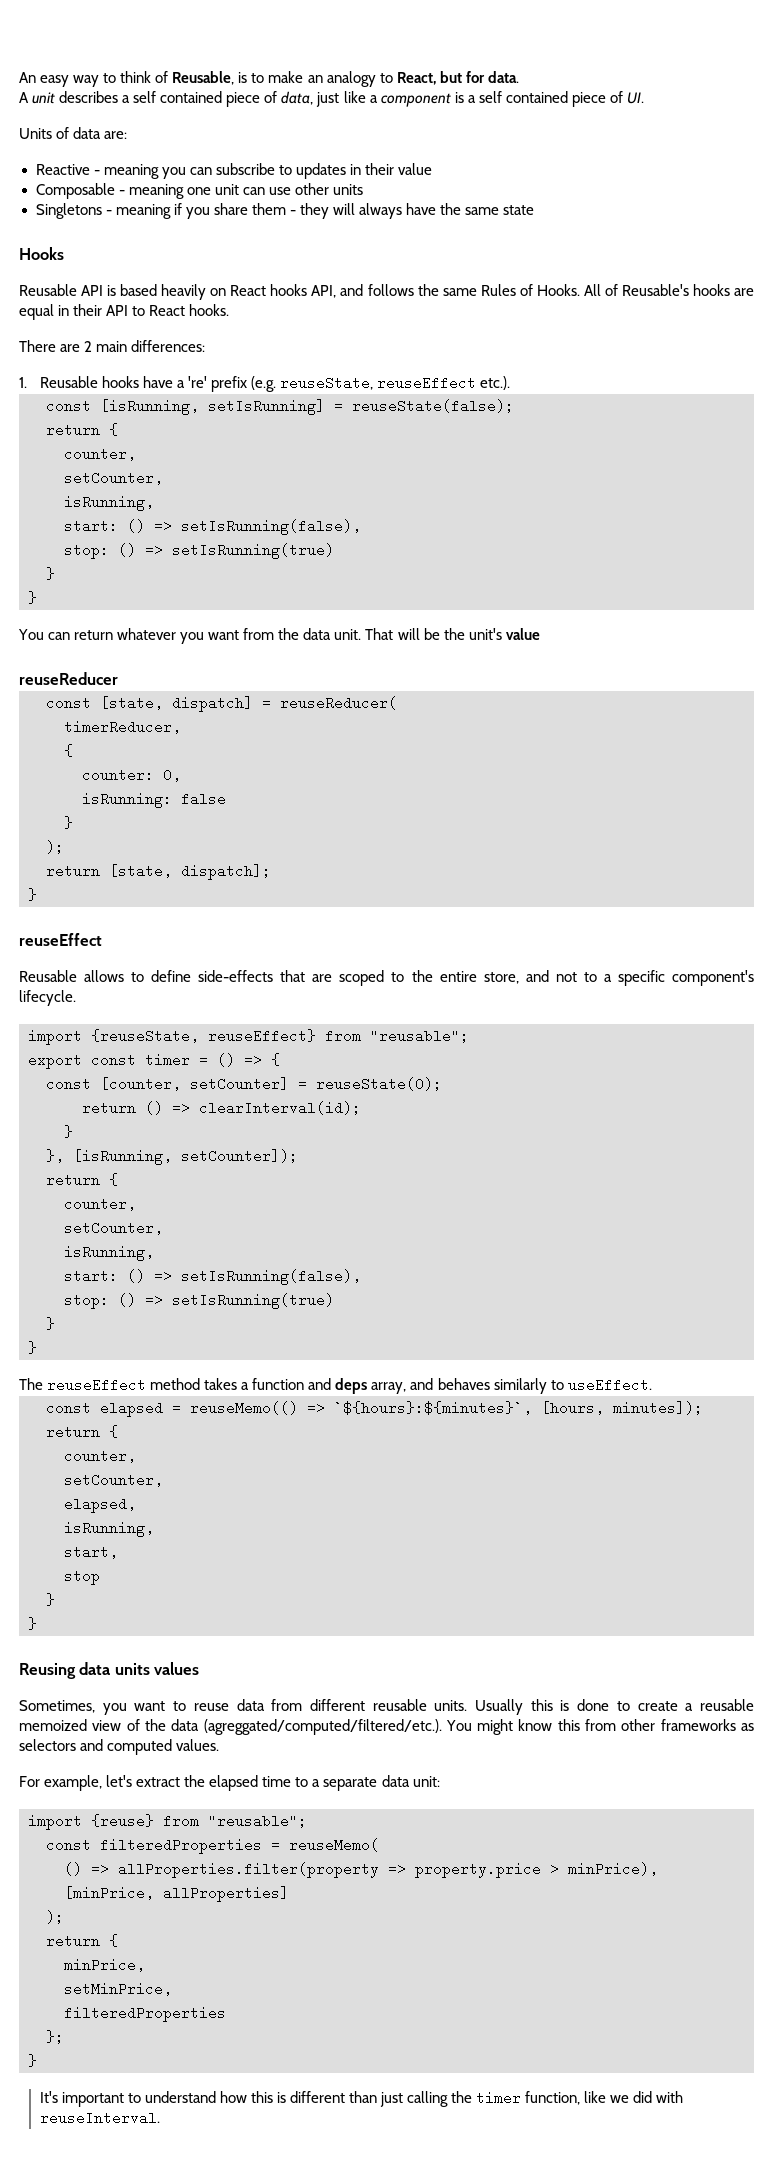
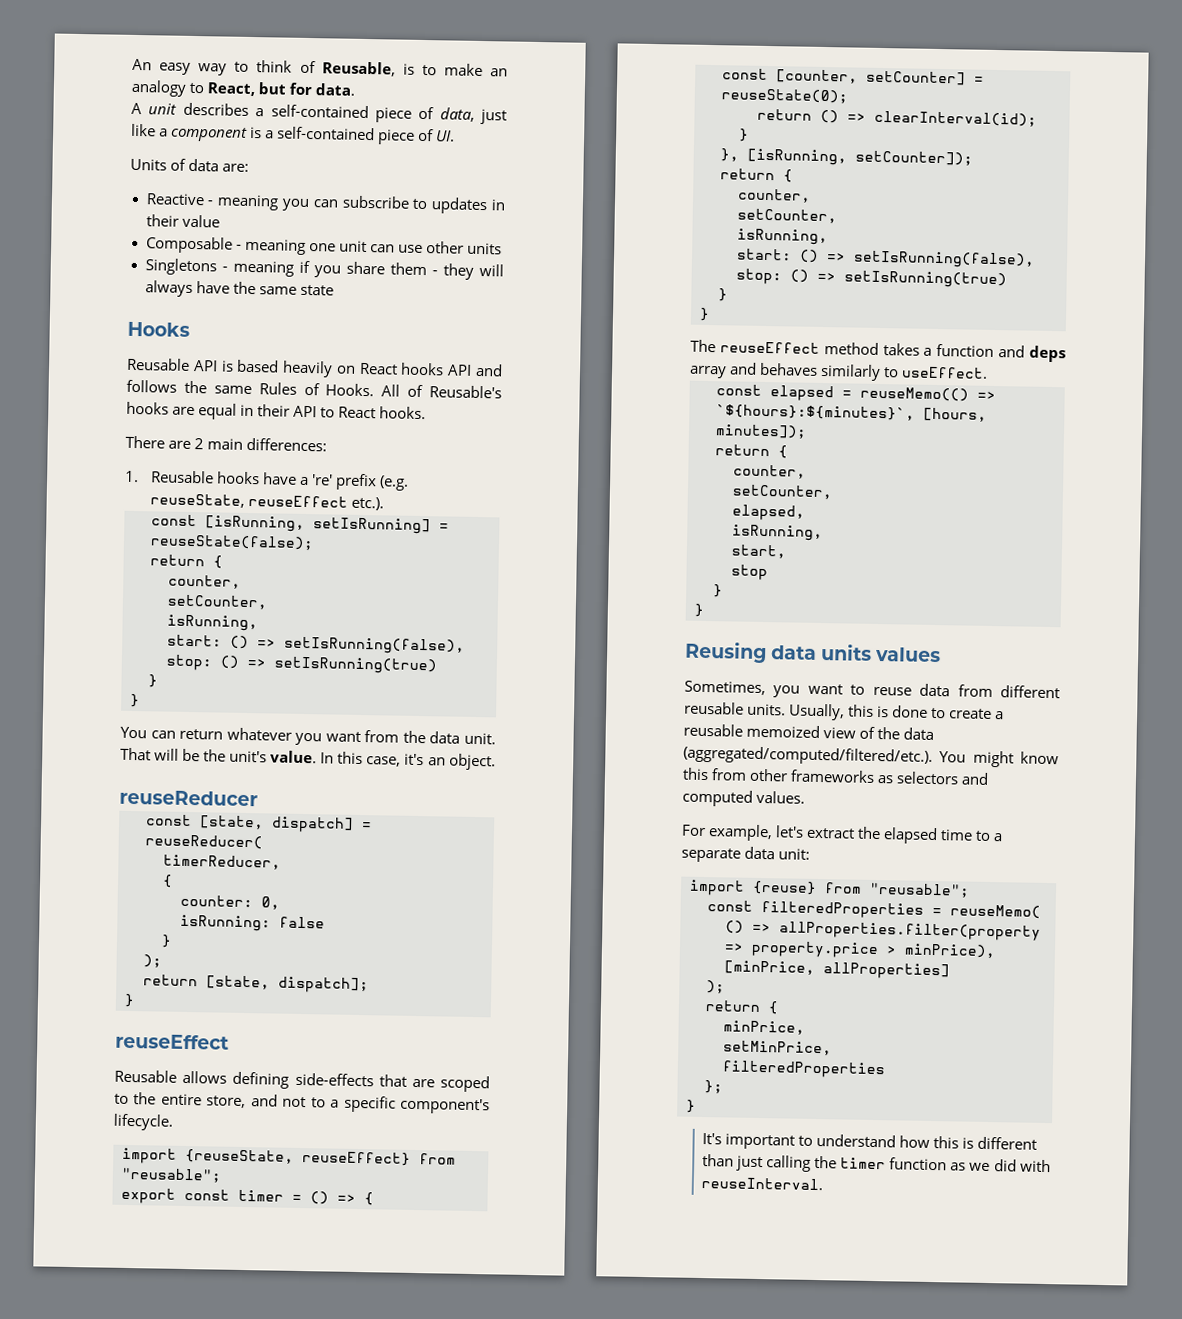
[133,91,223,103] self contained -> [270,104,369,119] self-contained
[478,91,568,103] self contained -> [277,126,376,141] self-contained
[311,285,337,298] API, -> [447,364,473,376] API
[505,628,540,640] value -> [270,750,496,771] value. In this case, it's an object.
[131,970,192,982] to define -> [232,1071,290,1089] defining
[371,1382,407,1394] array, -> [689,365,727,379] array
[475,1699,524,1715] Usually -> [788,703,846,721] Usually,
[203,1719,442,1735] (agreggated/computed/filtered/etc.). -> [683,745,933,766] (aggregated/computed/filtered/etc.).
[525,2091,607,2105] function, like -> [889,1157,967,1171] function as

